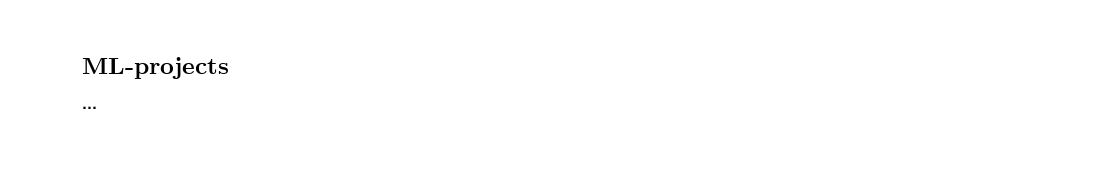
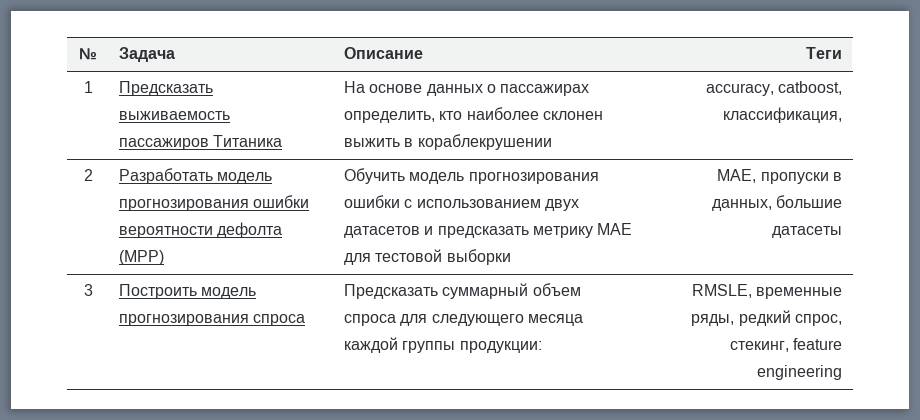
[82,57,229,79] [82,106,97,109] ML-projects // ... -> [79,48,97,60] [119,47,176,62] [344,47,424,59] [805,47,842,59] [83,81,93,93] [119,81,214,96] [119,111,231,120] [119,135,283,150] [344,81,590,96] [344,107,604,123] [344,134,552,150] [705,81,842,96] [722,107,842,123] [83,169,93,181] [119,168,273,184] [119,195,310,211] [119,222,283,238] [119,250,165,265] [344,168,599,184] [344,195,580,211] [344,223,633,238] [344,249,511,265] [717,169,842,184] [711,195,842,211] [771,226,842,238] [83,284,93,296] [119,284,257,299] [119,314,306,326] [344,283,581,299] [344,314,584,326] [344,337,542,353] [691,284,842,299] [691,310,842,326] [729,338,842,352] [756,365,842,380] № | Задача | Описание | Теги // 1 | Предсказать выживаемость пассажиров Титаника | На основе данных о пассажирах определить, кто наиболее склонен выжить в кораблекрушении | accuracy, catboost, классификация, // 2 | Разработать модель прогнозирования ошибки вероятности дефолта (MPP) | Обучить модель прогнозирования ошибки с использованием двух датасетов и предсказать метрику MAE для тестовой выборки | MAE, пропуски в данных, большие датасеты // 3 | Построить модель прогнозирования спроса | Предсказать суммарный объем спроса для следующего месяца каждой группы продукции: | RMSLE, временные ряды, редкий спрос, стекинг, feature engineering

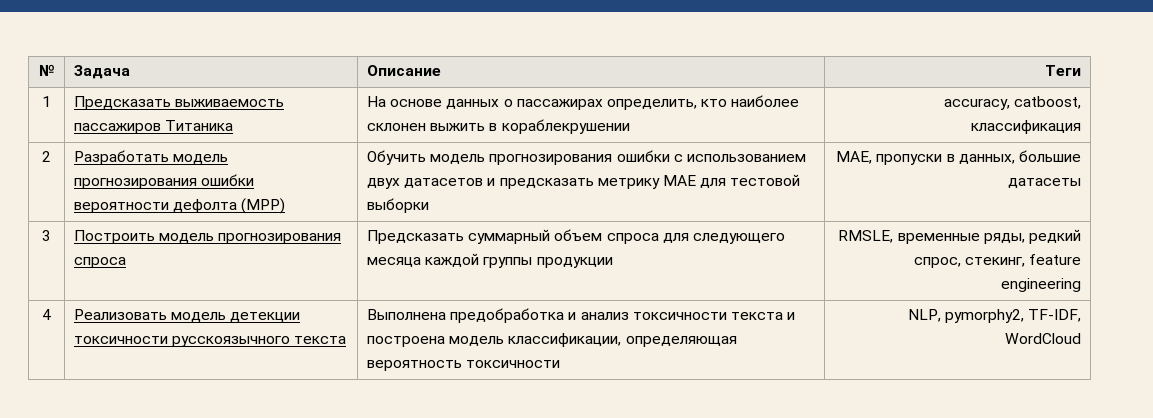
[722,107,842,123] классификация, -> [971,120,1082,134] классификация
[459,341,542,353] продукции: -> [536,257,613,268] продукции
(842, 372) none -> [42,309,51,320] [73,309,301,322] [73,336,347,347] [366,308,796,323] [366,333,737,347] [366,360,561,371] [907,309,1082,323] [1005,333,1082,344] // 4 | Реализовать модель детекции токсичности русскоязычного текста | Выполнена предобработка и анализ токсичности текста и построена модель классификации, определяющая вероятность токсичности | NLP, pymorphy2, TF-IDF, WordCloud

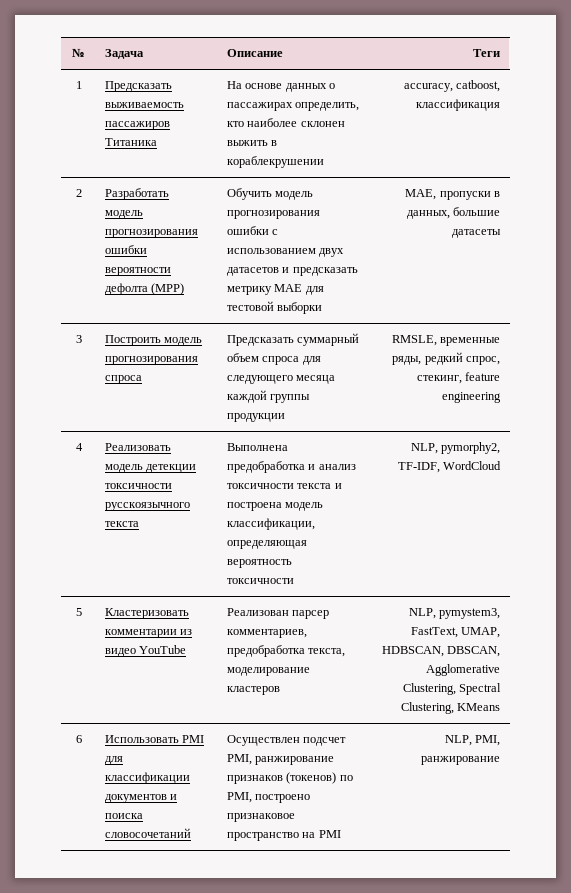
(1082, 338) none -> [75,608,82,616] [105,608,190,619] [105,629,193,638] [105,645,187,657] [227,608,330,619] [227,629,308,638] [227,645,346,657] [227,667,311,676] [227,686,281,695] [408,608,500,619] [410,627,500,638] [381,646,500,657] [425,664,500,676] [402,683,501,695] [400,702,500,714] [75,735,82,743] [105,735,205,743] [105,756,124,765] [105,772,191,784] [105,794,178,803] [105,813,144,819] [105,828,192,838] [227,735,347,746] [227,754,335,765] [227,772,353,784] [227,792,311,803] [227,813,296,822] [227,830,341,841] [444,735,500,746] [420,756,500,765] // 5 | Кластеризовать комментарии из видео YouTube | Реализован парсер комментариев, предобработка текста, моделирование кластеров | NLP, pymystem3, FastText, UMAP, HDBSCAN, DBSCAN, Agglomerative Clustering, Spectral Clustering, KMeans // 6 | Использовать PMI для классификации документов и поиска словосочетаний | Осуществлен подсчет PMI, ранжирование признаков (токенов) по PMI, построено признаковое пространство на PMI | NLP, PMI, ранжирование

